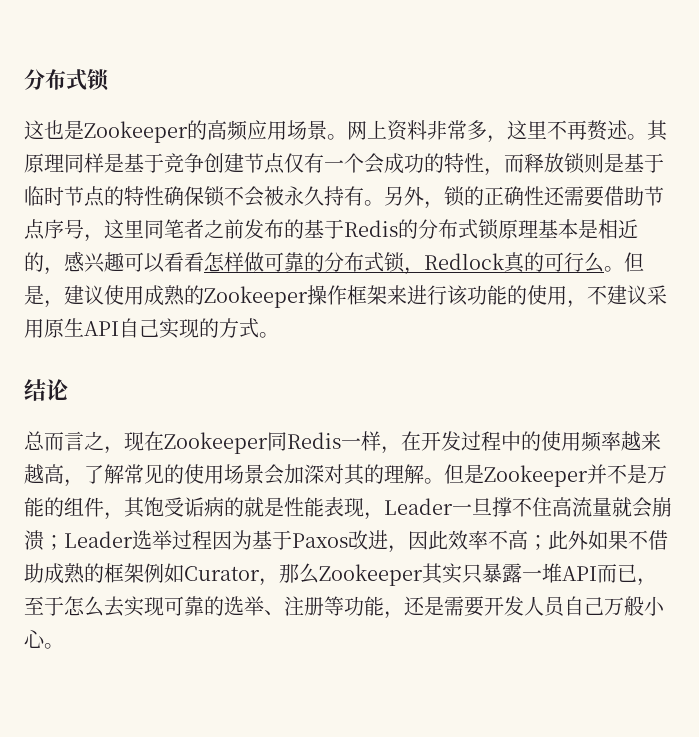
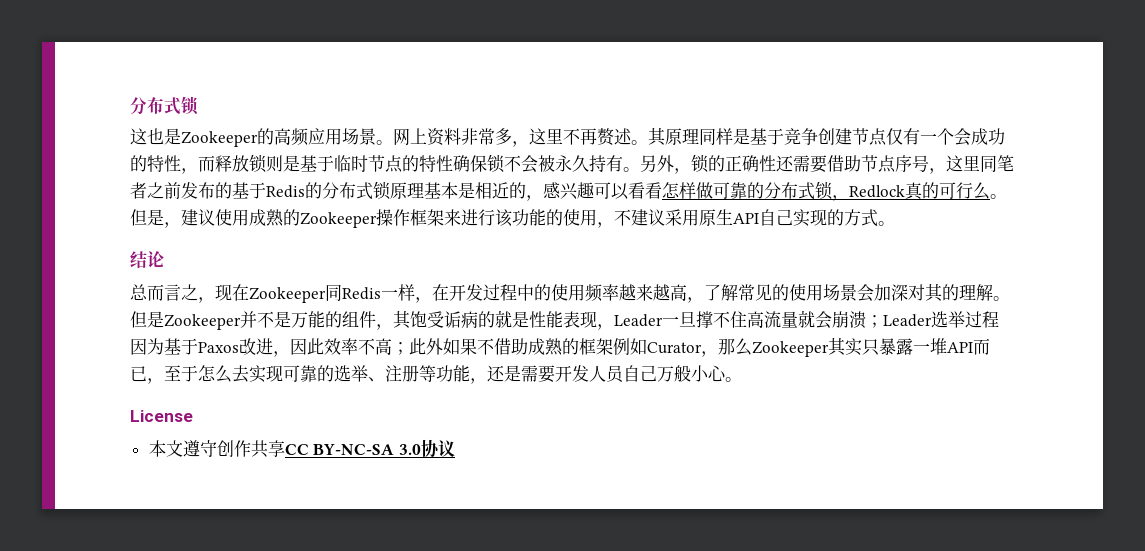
(64, 646) none -> [130,410,193,422] [148,439,455,458] // License // 本文遵守创作共享CC BY-NC-SA 3.0协议

